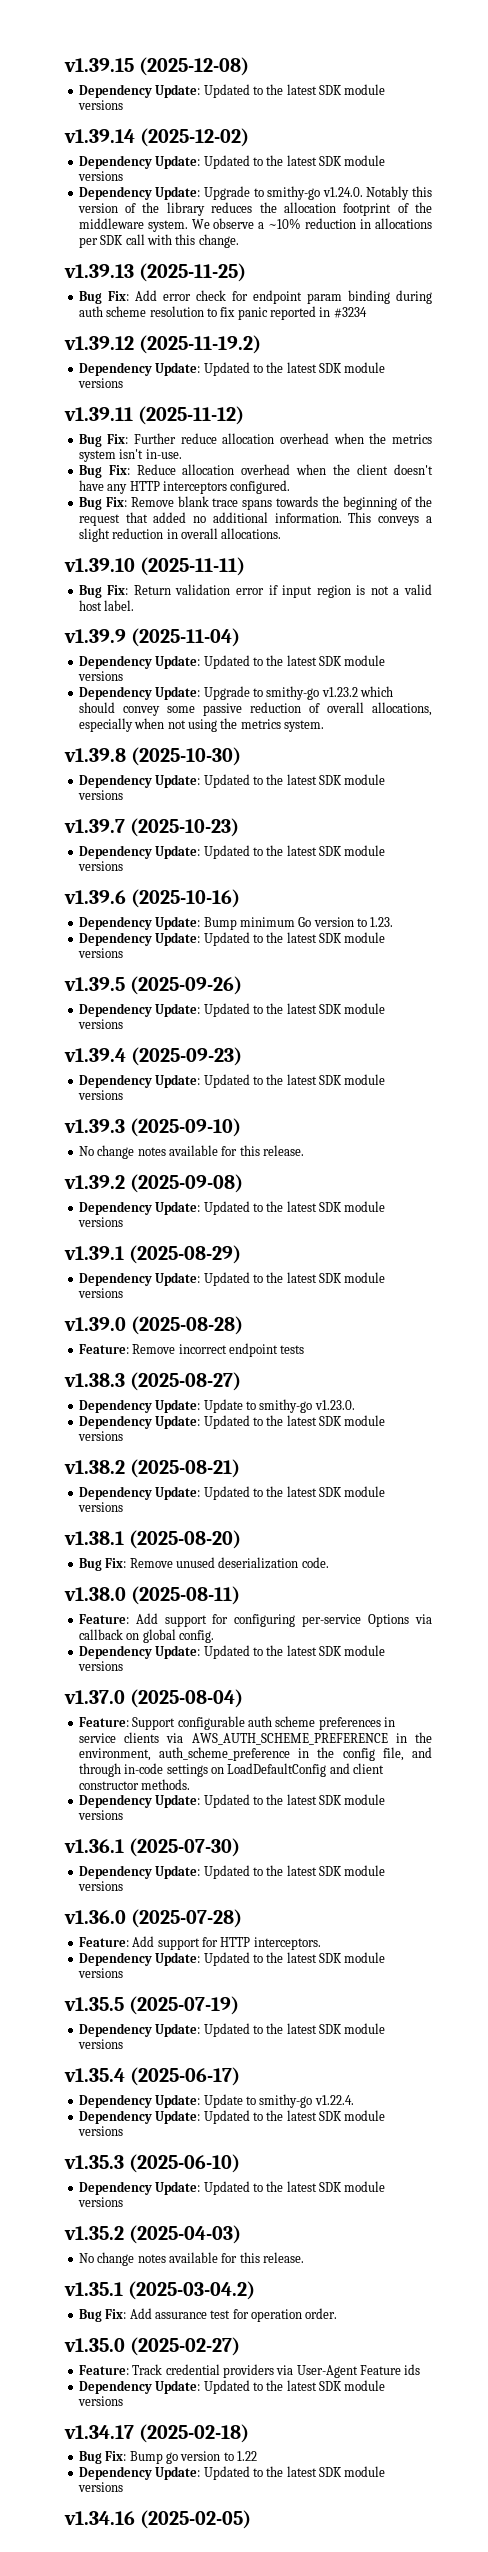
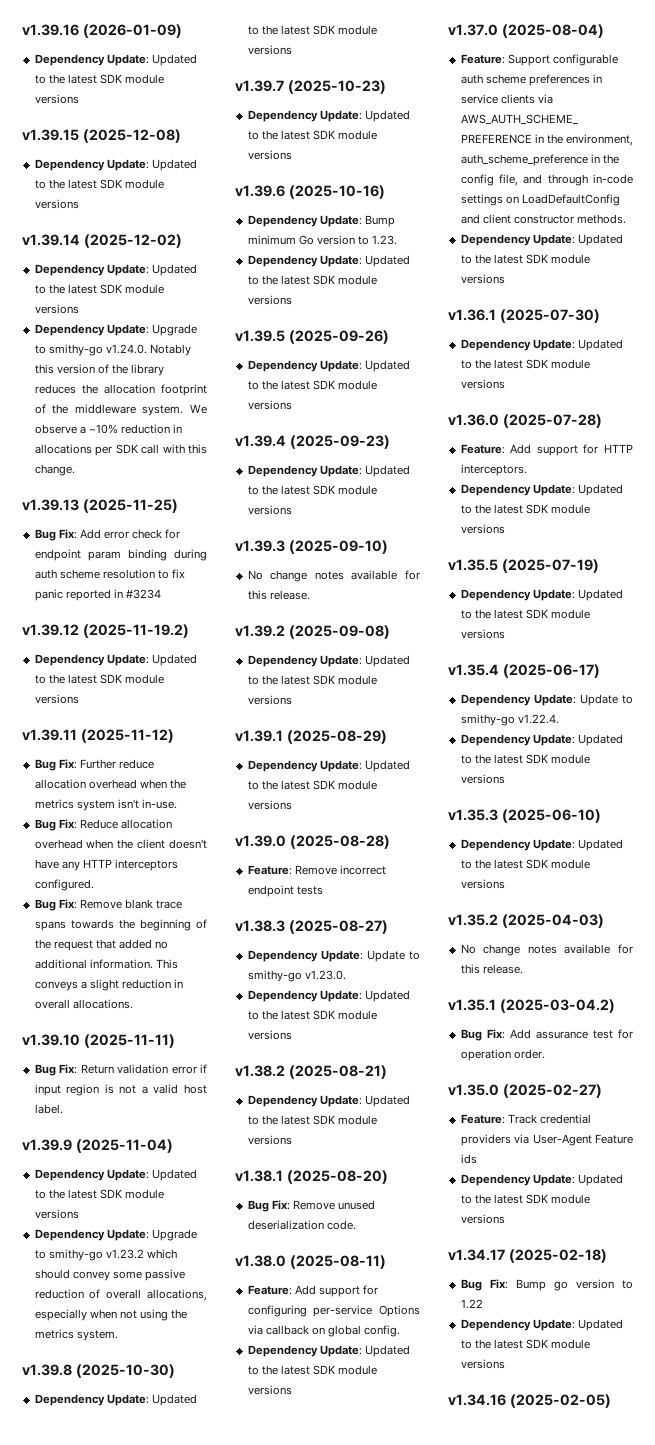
(64, 65) none -> [22,24,182,38] [34,54,197,66] [34,74,165,84] [34,94,79,104] v1.39.16 (2026-01-09) // Dependency Update: Updated to the latest SDK module versions //

